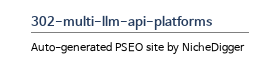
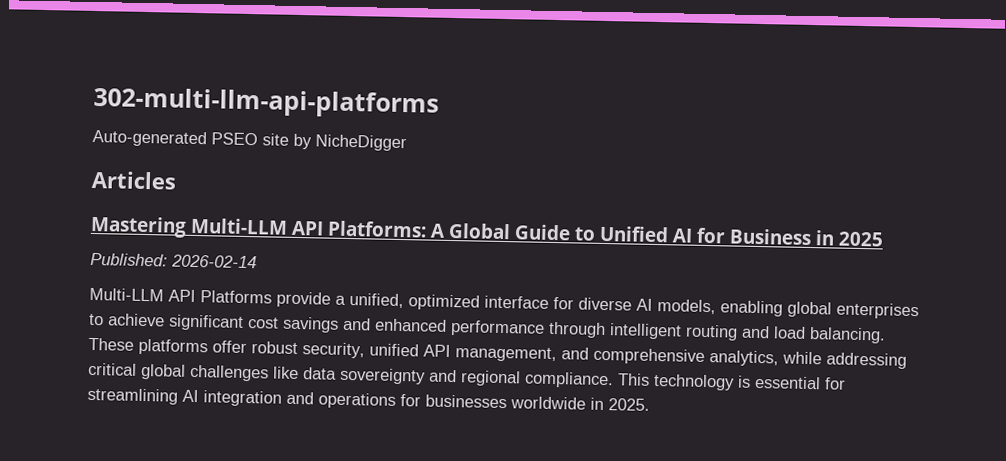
(245, 48) none -> [91,170,177,190] [90,215,884,247] [90,252,257,269] [89,287,919,320] [89,313,886,344] [88,337,907,369] [88,362,846,391] [87,387,650,411] // Articles // Mastering Multi-LLM API Platforms: A Global Guide to Unified AI for Business in 2025 // Published: 2026-02-14 // Multi-LLM API Platforms provide a unified, optimized interface for diverse AI models, enabling global enterprises to achieve significant cost savings and enhanced performance through intelligent routing and load balancing. These platforms offer robust security, unified API management, and comprehensive analytics, while addressing critical global challenges like data sovereignty and regional compliance. This technology is essential for streamlining AI integration and operations for businesses worldwide in 2025.

